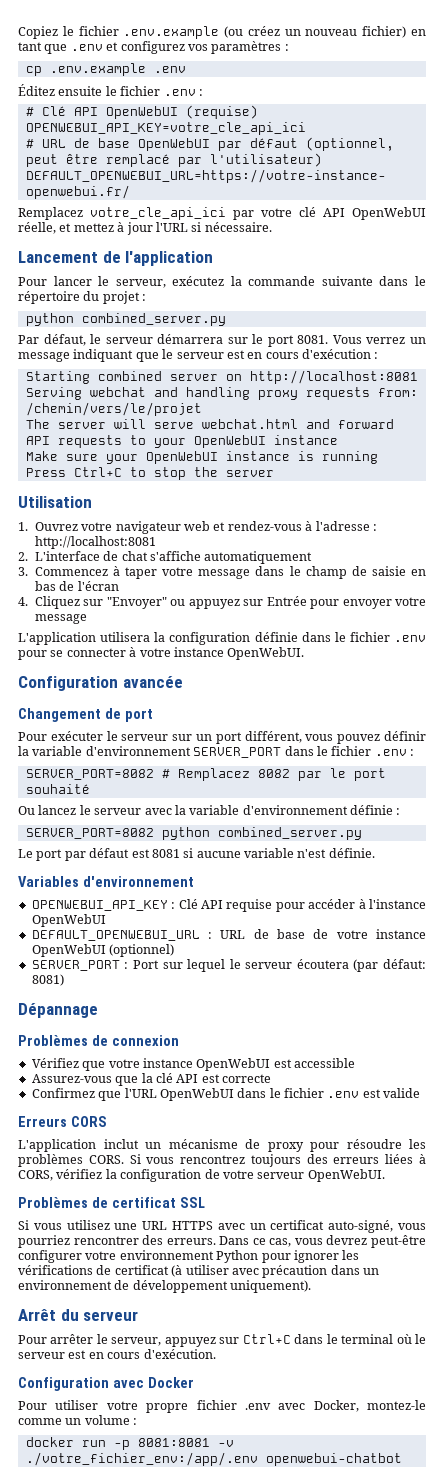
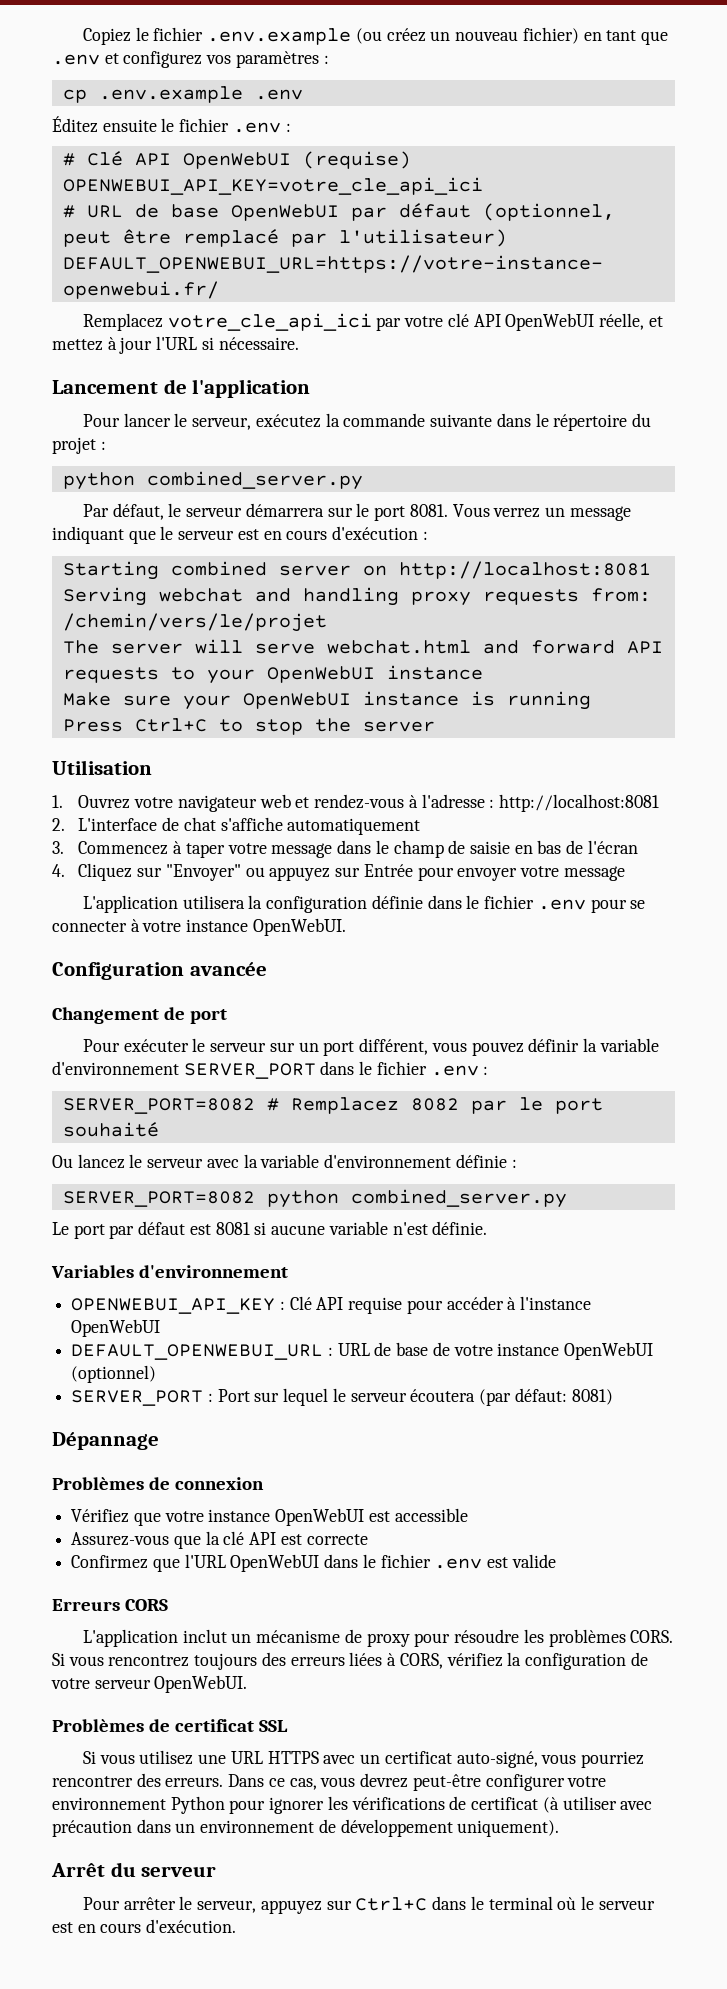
[18,1377,194,1391] [18,1400,426,1413] [18,1415,138,1425] [25,1437,234,1450] [25,1452,402,1466] // Configuration avec Docker // Pour utiliser votre propre fichier .env avec Docker, montez-le comme un volume : // docker run -p 8081:8081 -v ./votre_fichier_env:/app/.env openwebui-chatbot -> (237, 1926) none

